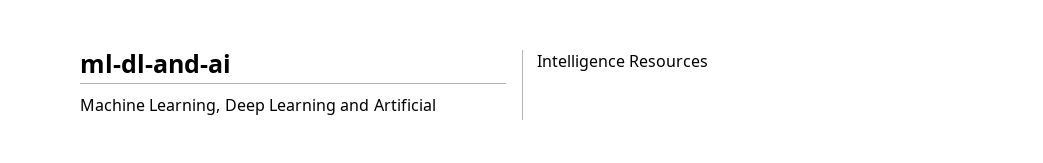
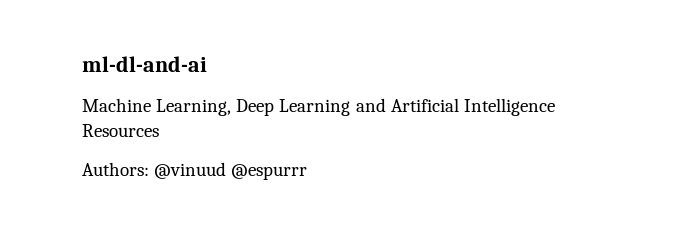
(709, 61) none -> [82,162,308,180] // Authors: @vinuud @espurrr

